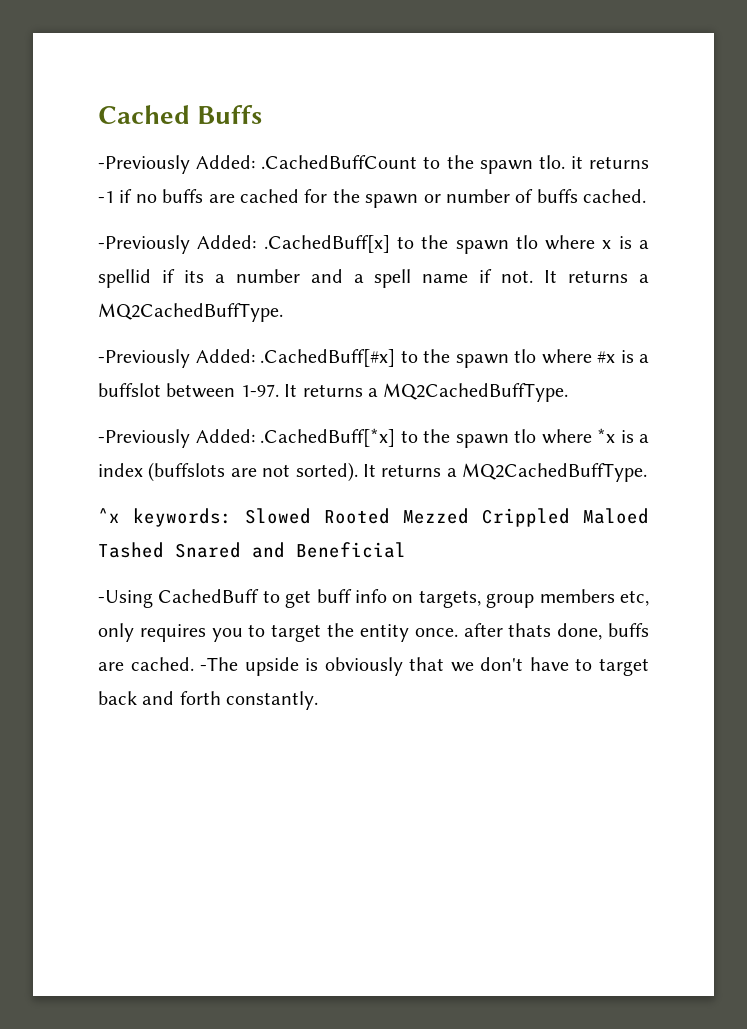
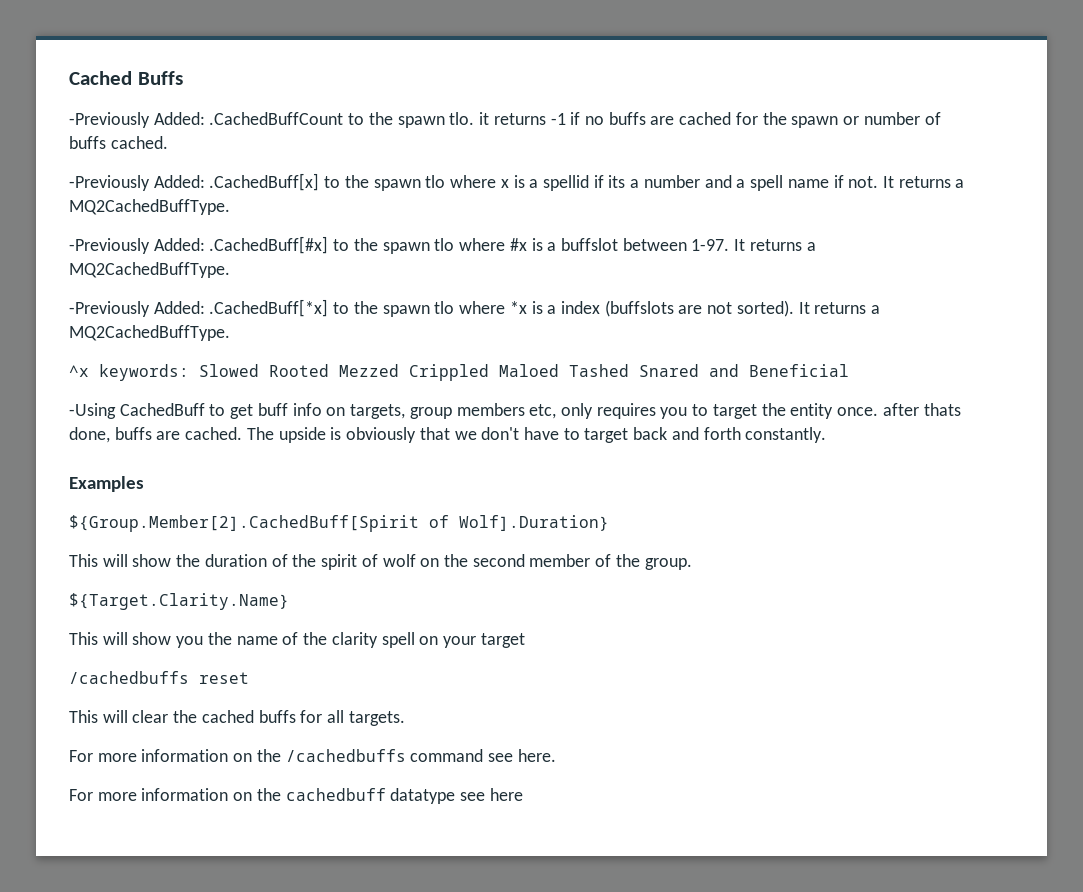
[200,657,239,671] -The -> [246,427,274,440] The
(319, 700) none -> [69,476,144,492] [69,515,609,532] [69,554,692,570] [69,593,289,610] [69,632,525,648] [69,671,249,684] [69,710,405,726] [69,749,556,762] [69,788,523,804] // Examples // ${Group.Member[2].CachedBuff[Spirit of Wolf].Duration} // This will show the duration of the spirit of wolf on the second member of the group. // ${Target.Clarity.Name} // This will show you the name of the clarity spell on your target // /cachedbuffs reset // This will clear the cached buffs for all targets. // For more information on the /cachedbuffs command see here. // For more information on the cachedbuff datatype see here

